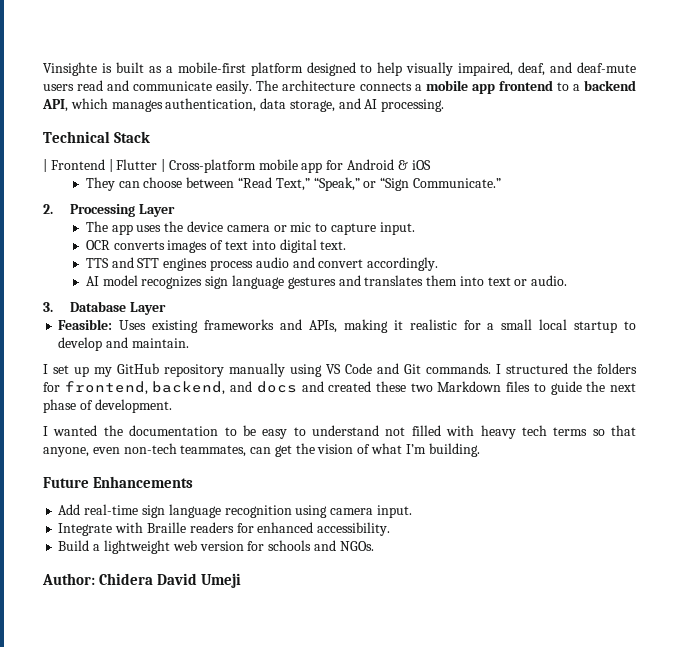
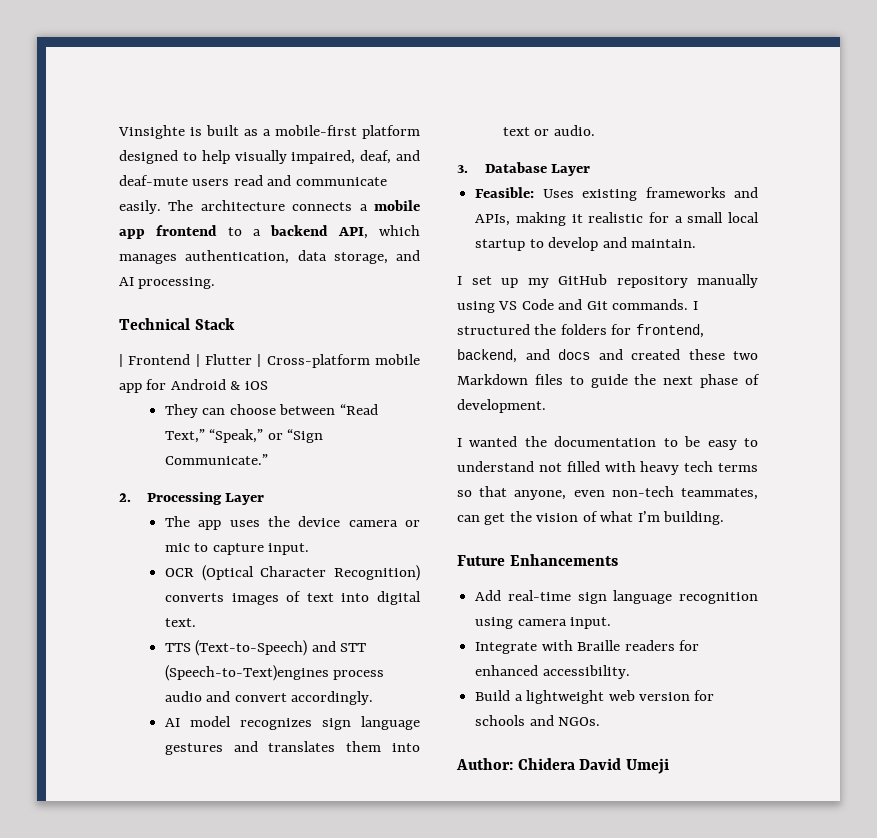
(110, 245) none -> [201,565,420,581] (Optical Character Recognition)
(109, 263) none -> [195,640,308,656] (Text-to-Speech)
[163,258,208,271] engines -> [164,665,329,681] (Speech-to-Text)engines

